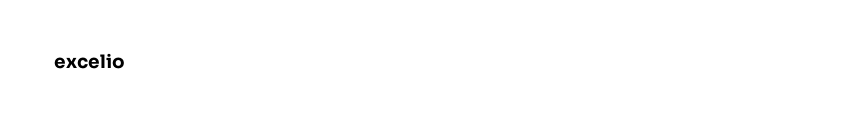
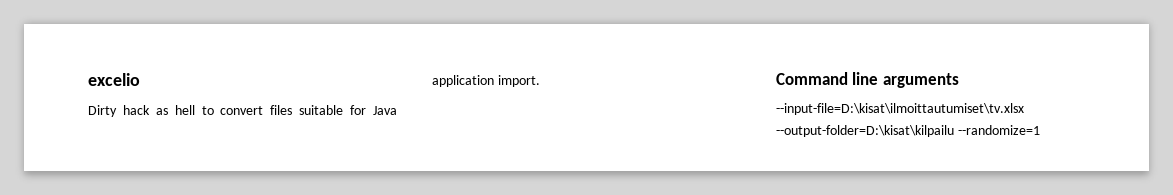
(125, 61) none -> [88,105,398,117] [432,75,540,87] [776,72,959,88] [776,103,1024,115] [776,125,1040,137] // Dirty hack as hell to convert files suitable for Java application import. // Command line arguments // --input-file=D:\kisat\ilmoittautumiset\tv.xlsx --output-folder=D:\kisat\kilpailu --randomize=1

